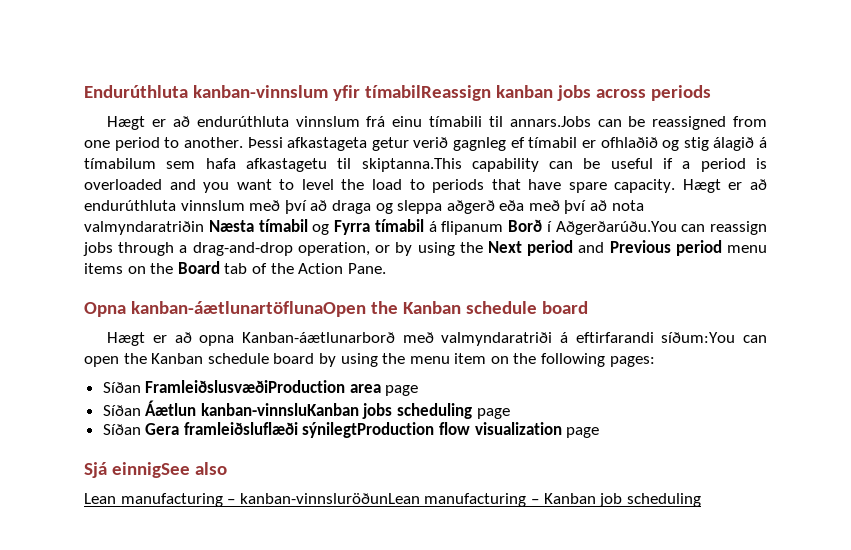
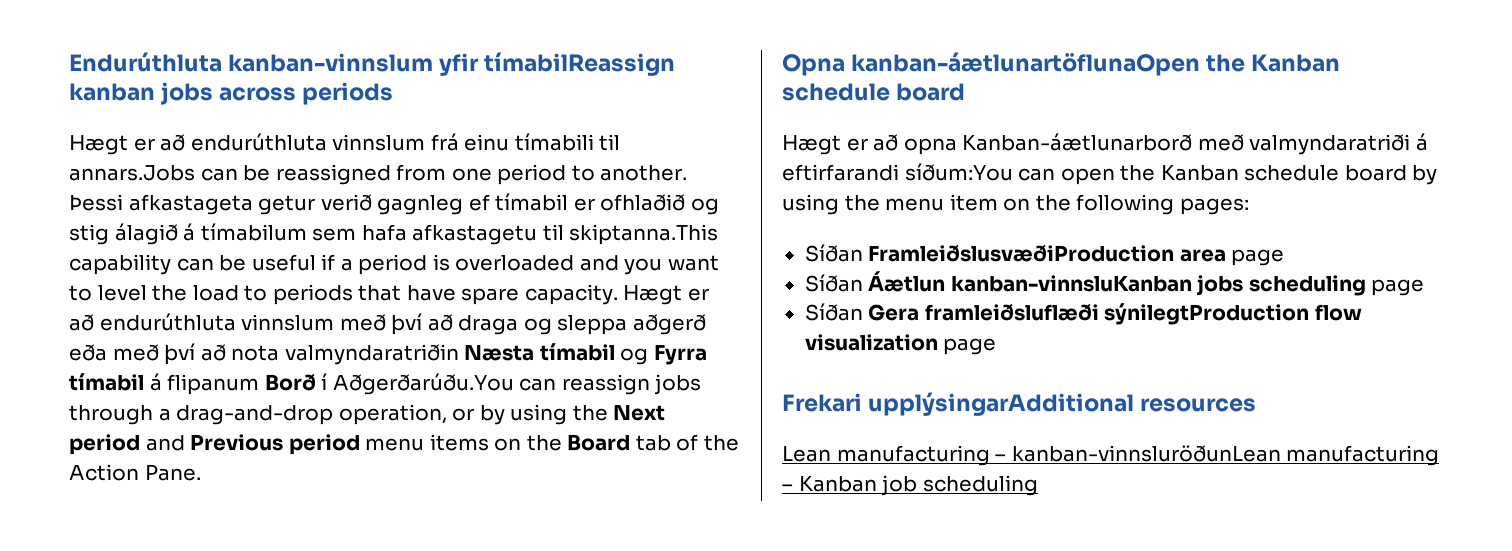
[84,462,227,478] Sjá einnigSee also -> [782,392,1257,416] Frekari upplýsingarAdditional resources

